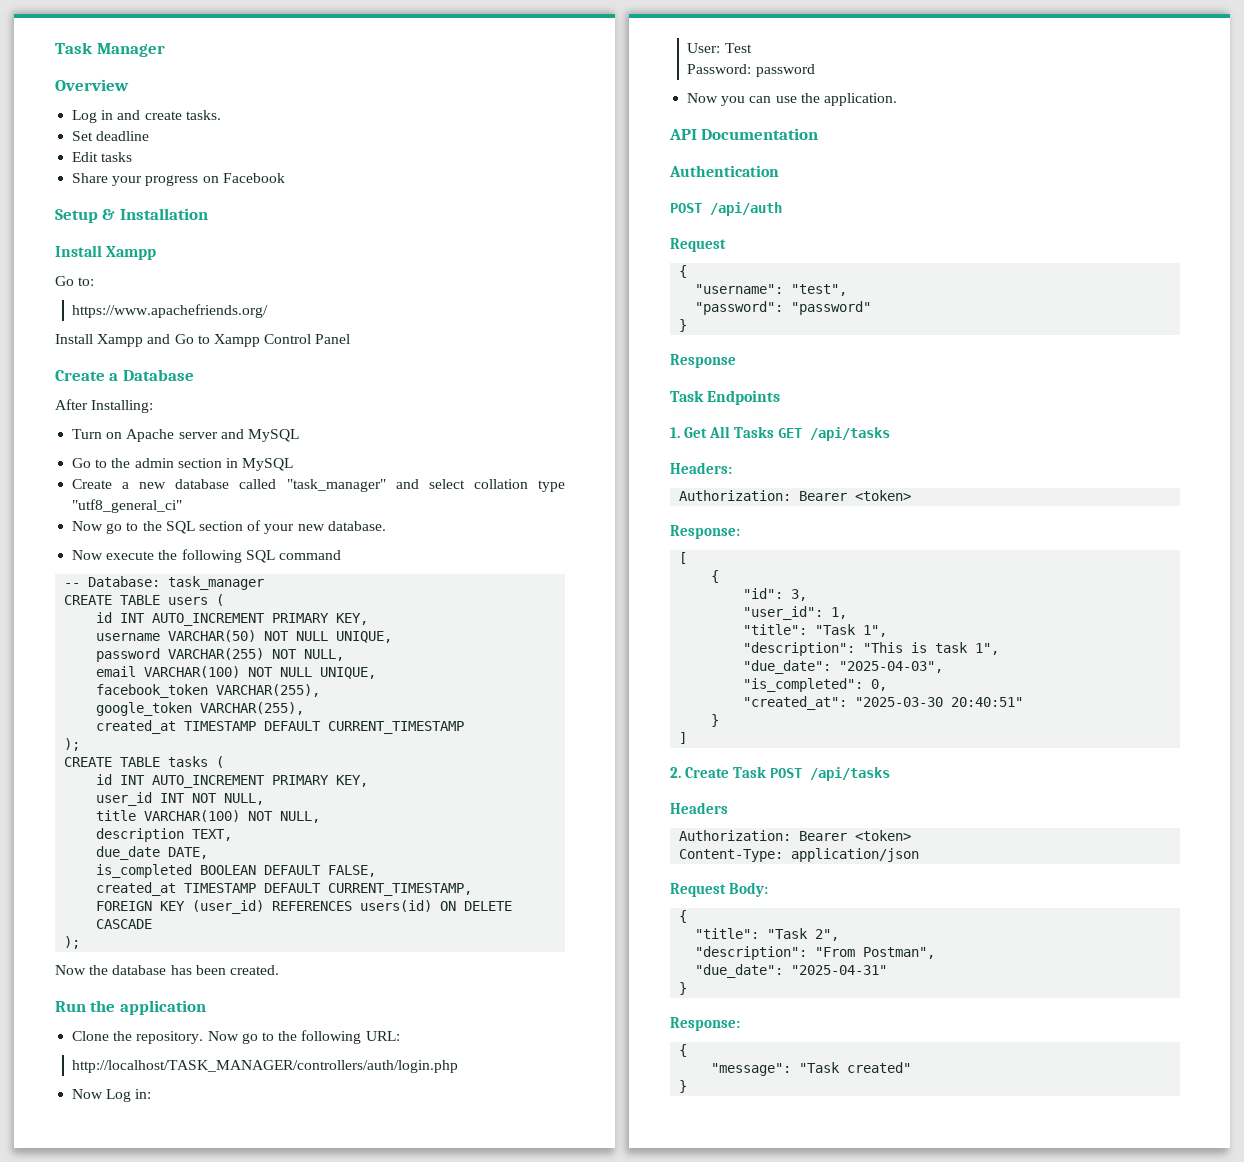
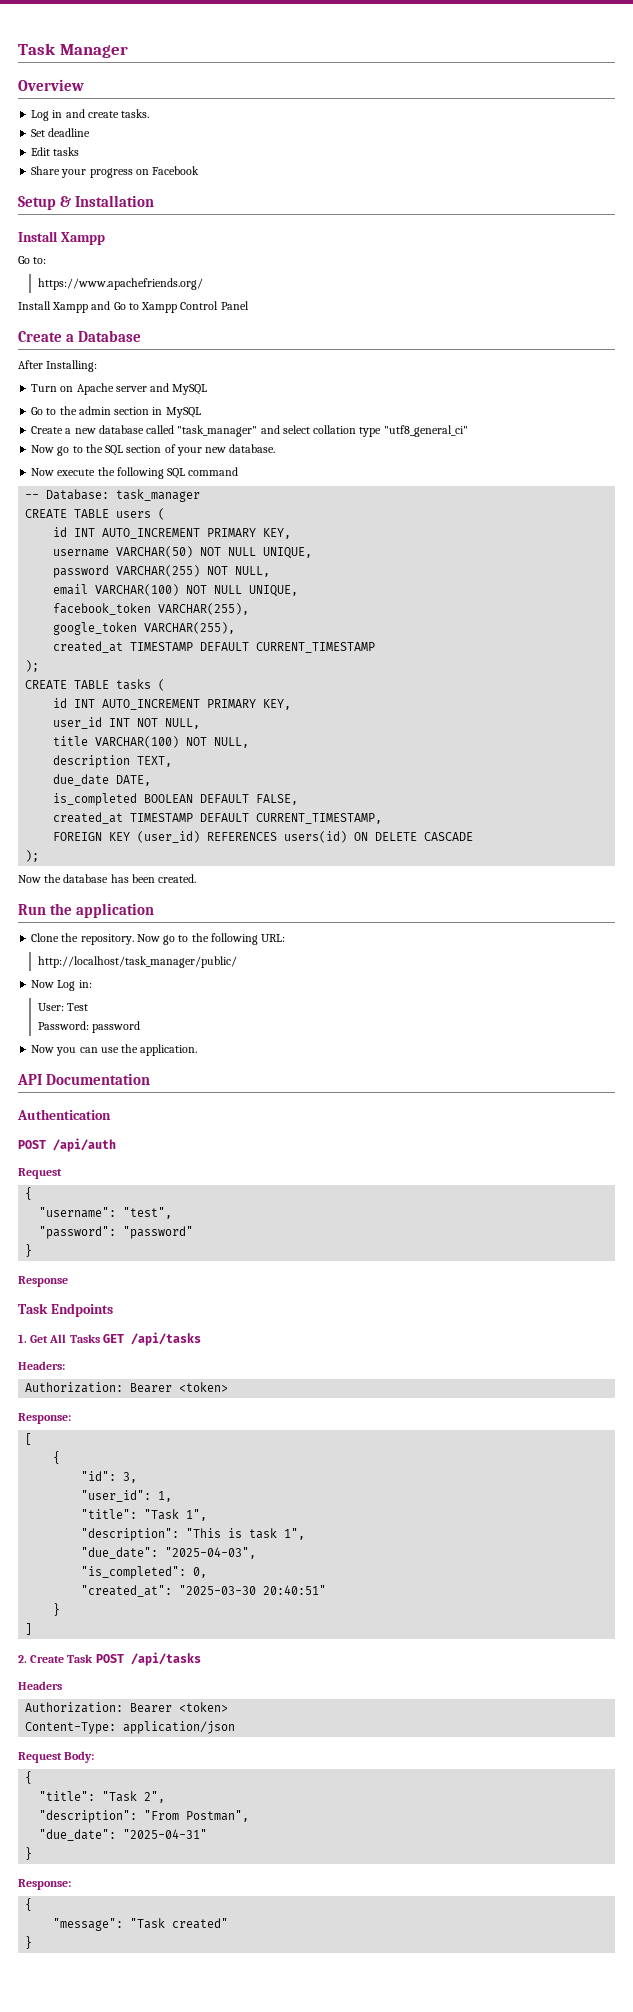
[72,1060,459,1073] http://localhost/TASK_MANAGER/controllers/auth/login.php -> [37,956,237,968] http://localhost/task_manager/public/

